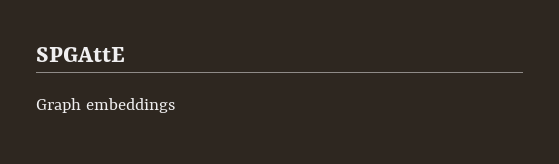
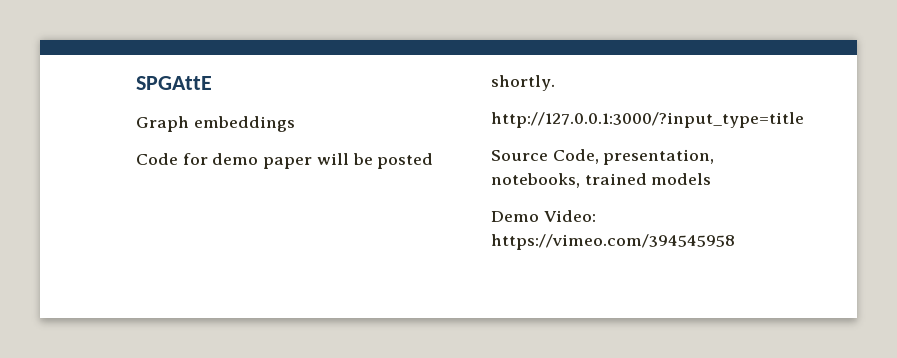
(175, 105) none -> [136,153,434,169] [491,75,555,91] [491,112,804,128] [491,149,715,165] [491,173,712,188] [491,210,596,222] [491,234,735,250] // Code for demo paper will be posted shortly. // http://127.0.0.1:3000/?input_type=title // Source Code, presentation, notebooks, trained models // Demo Video: https://vimeo.com/394545958

